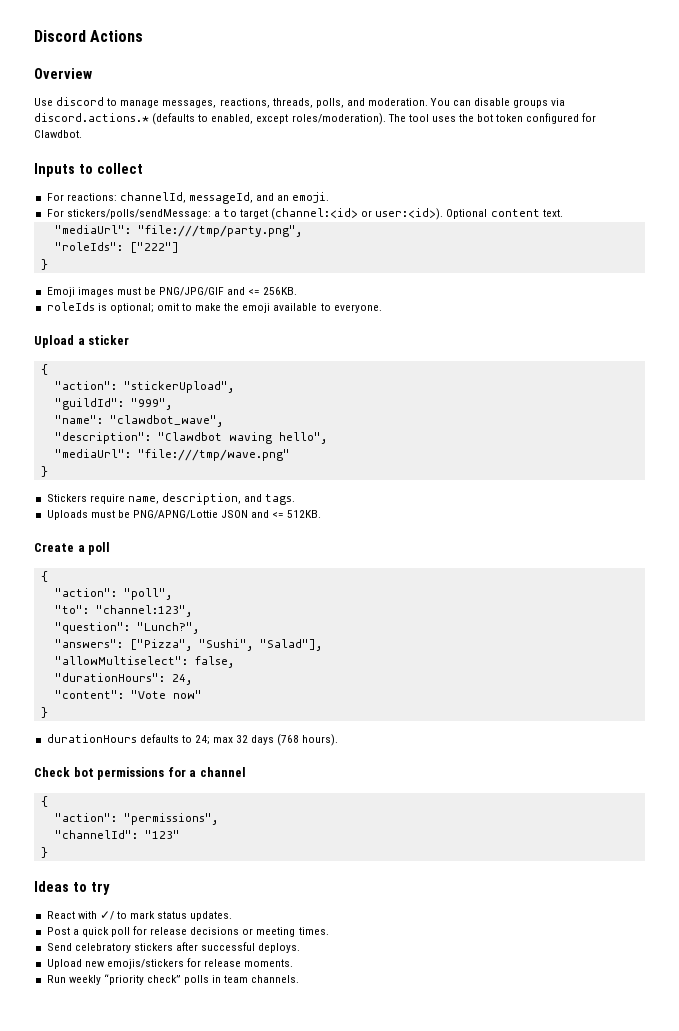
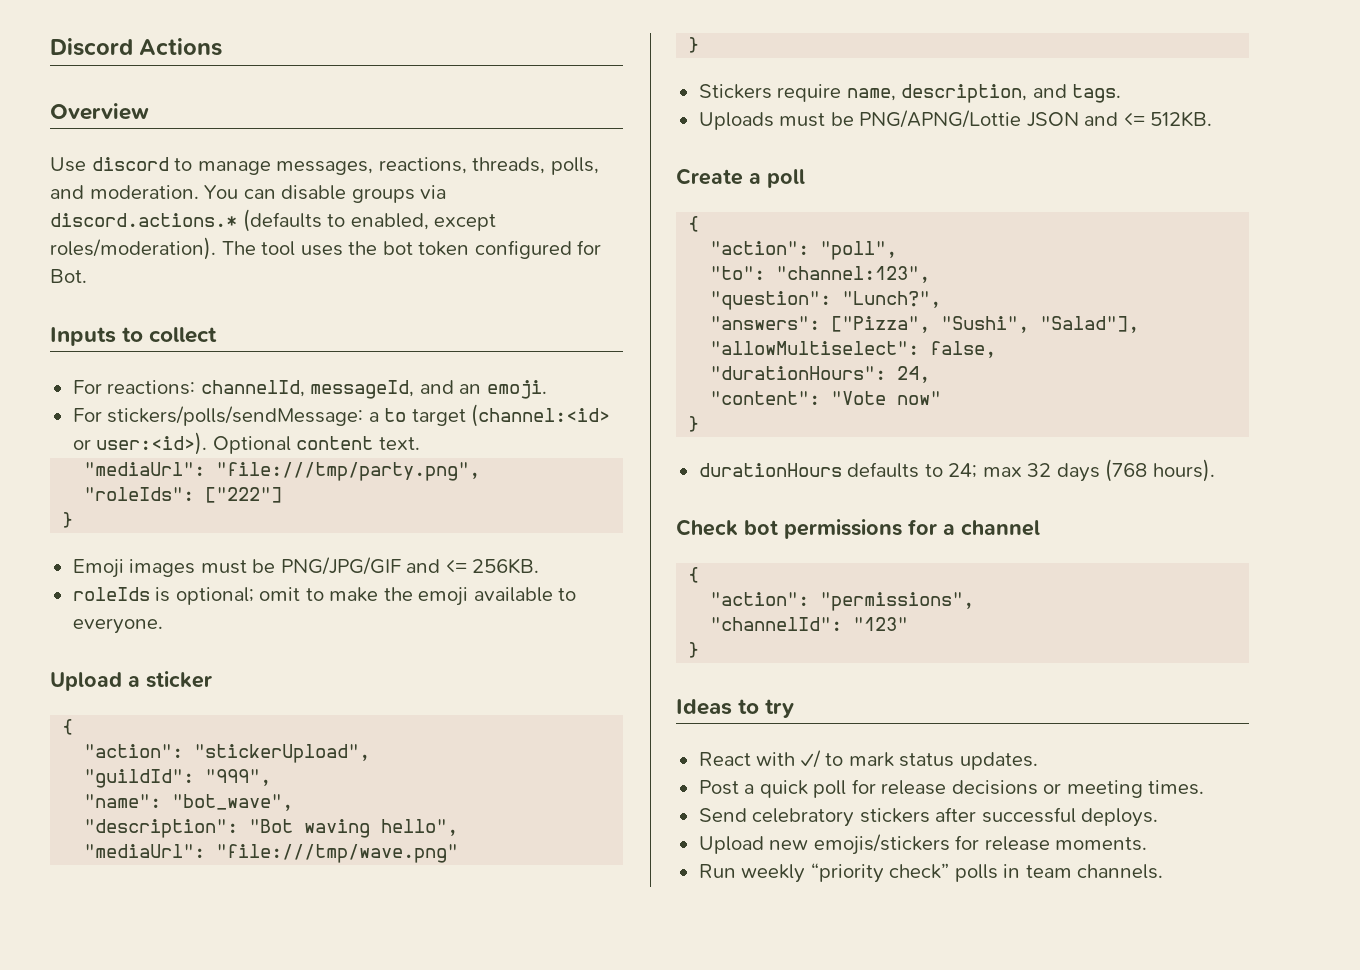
[34,130,82,138] Clawdbot. -> [50,269,87,283] Bot.
[109,415,223,427] "clawdbot_wave", -> [172,794,294,811] "bot_wave",
[157,432,222,441] "Clawdbot -> [249,819,294,833] "Bot

